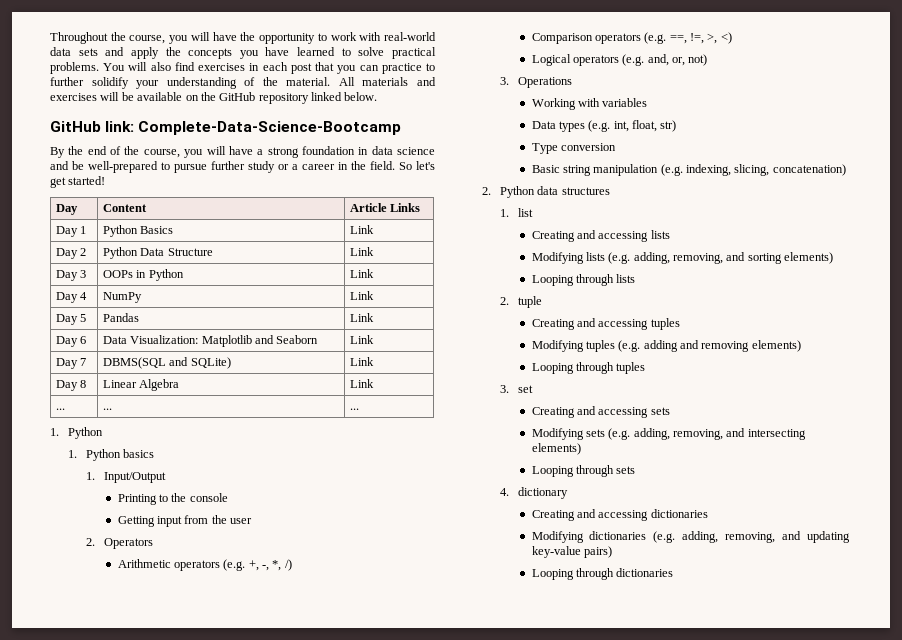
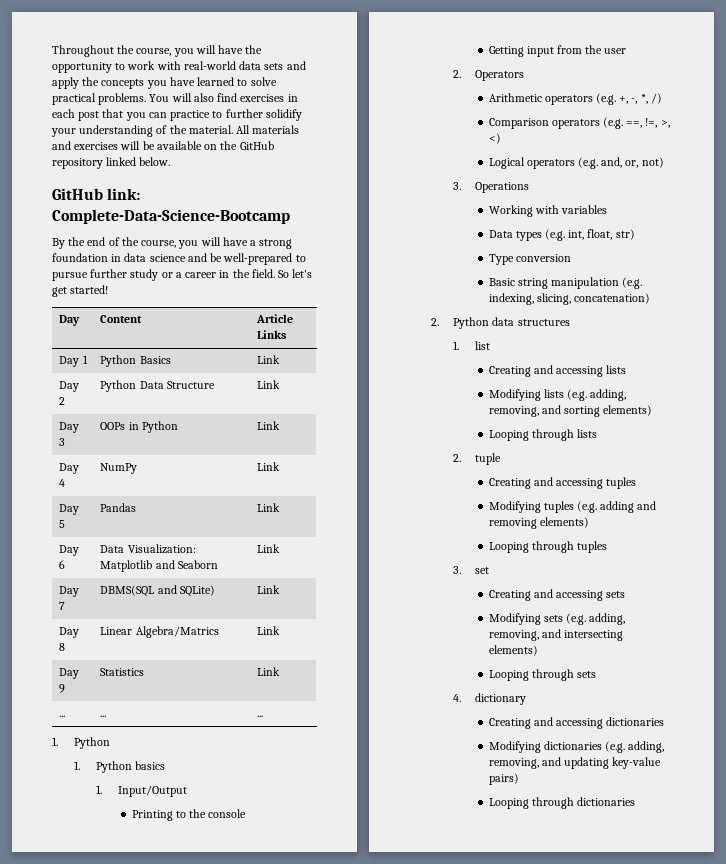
[139,379,180,391] Algebra -> [135,626,219,638] [257,626,281,635] [59,668,80,679] [59,684,66,693] [100,668,145,676] Algebra/Matrics | Link // Day 9 | Statistics

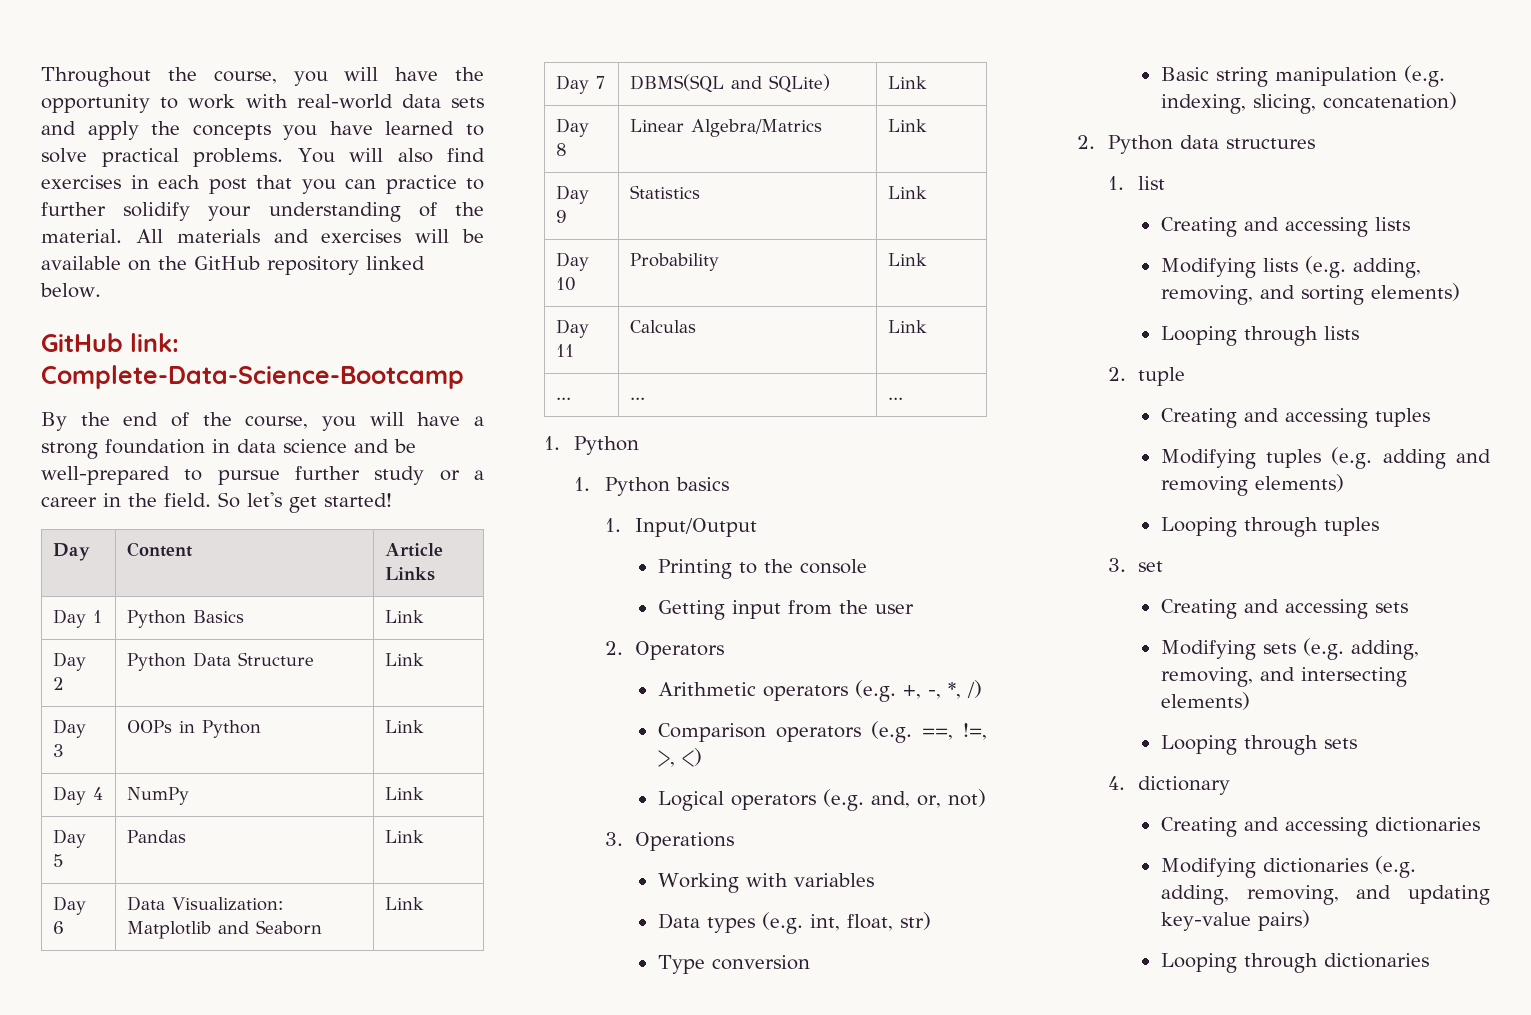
(281, 671) none -> [556,252,590,271] [556,277,577,291] [630,253,720,271] [888,253,928,266] [556,319,590,338] [556,344,575,357] [630,320,697,333] [888,320,928,333] // Day 10 | Probability | Link // Day 11 | Calculas | Link

